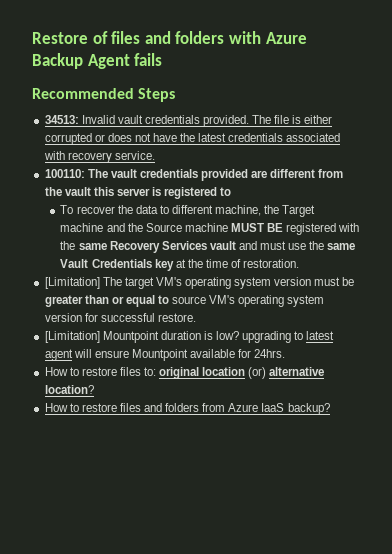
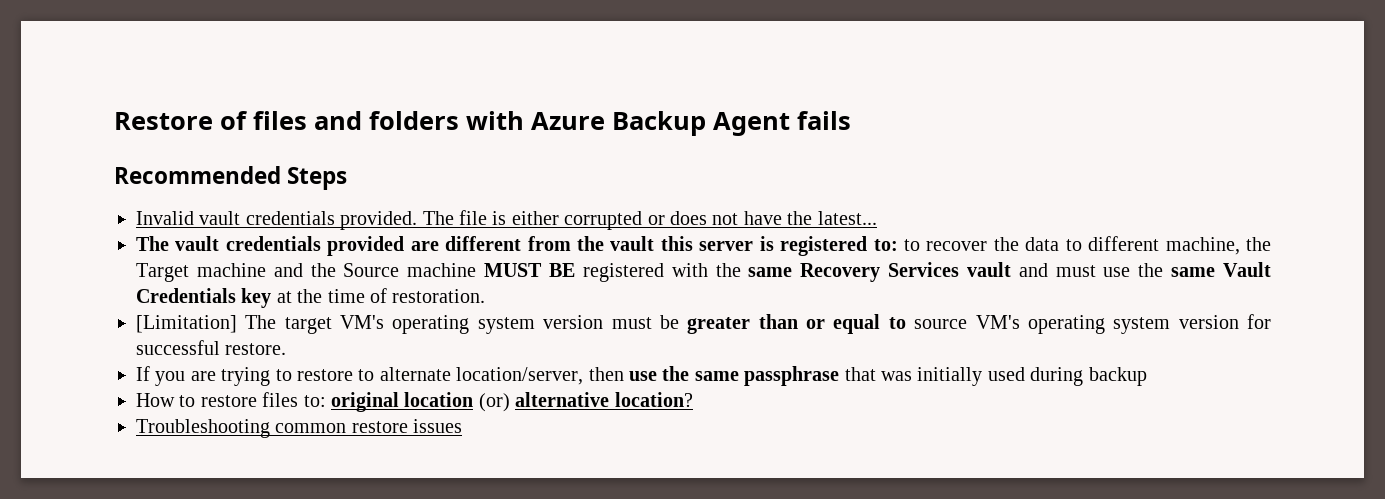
[44,115,79,124] 34513: -> (348, 178) none
[198,133,341,142] [43,151,155,163] [44,169,85,178] latest credentials associated with recovery service. // 100110: -> [817,211,877,225] latest... //
[220,187,232,196] [60,205,74,214] to // To -> [873,239,921,251] to: to
[44,331,335,343] [44,349,286,361] [Limitation] Mountpoint duration is low? upgrading to latest agent will ensure Mountpoint available for 24hrs. -> [136,366,1147,386] If you are trying to restore to alternate location/server, then use the same passphrase that was initially used during backup
[44,403,330,415] How to restore files and folders from Azure IaaS backup? -> [136,419,463,438] Troubleshooting common restore issues

